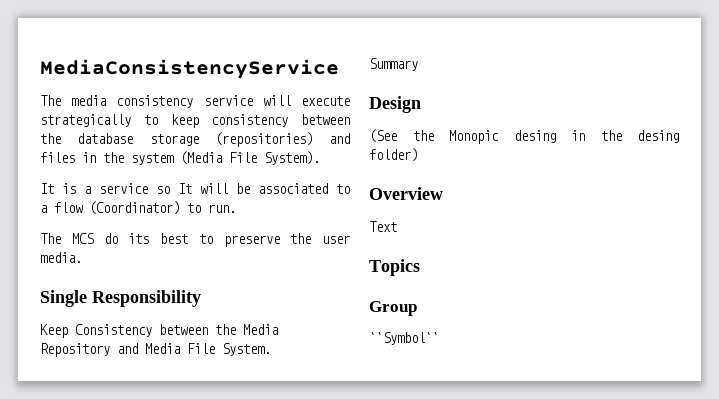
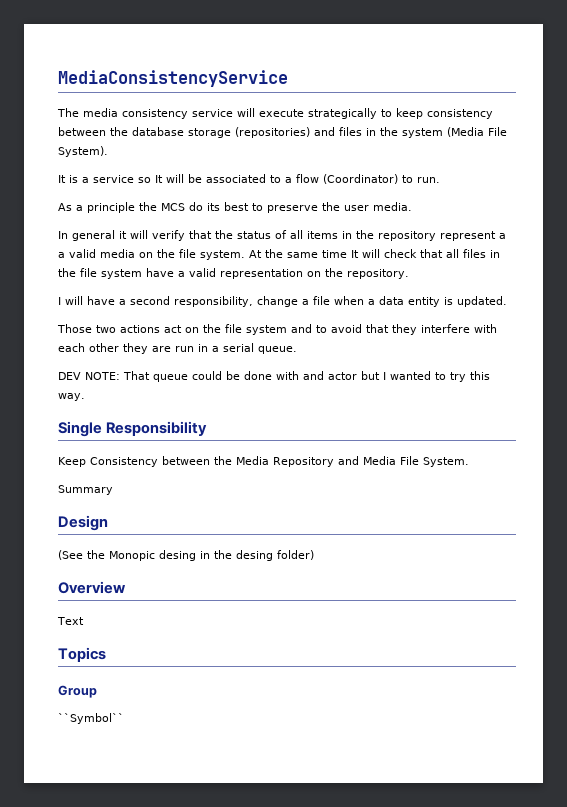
[40,233,61,244] The -> [58,202,157,213] As a principle the
(82, 257) none -> [58,230,506,241] [58,249,500,260] [58,268,409,279] [58,296,507,307] [57,324,497,335] [58,343,297,354] [58,371,490,382] [58,393,85,401] // In general it will verify that the status of all items in the repository represent a a valid media on the file system. At the same time It will check that all files in the file system have a valid representation on the repository. // I will have a second responsibility, change a file when a data entity is updated. // Those two actions act on the file system and to avoid that they interfere with each other they are run in a serial queue. // DEV NOTE: That queue could be done with and actor but I wanted to try this way.

